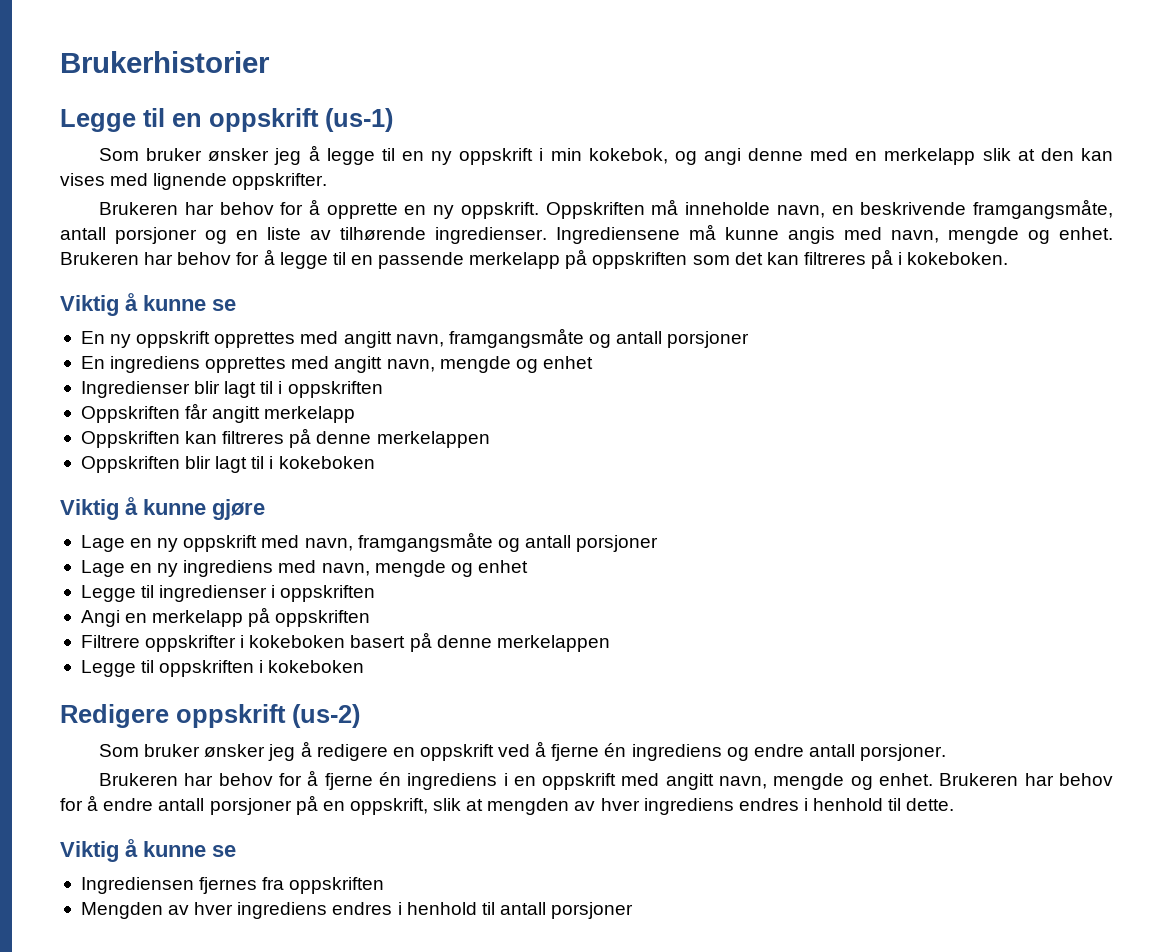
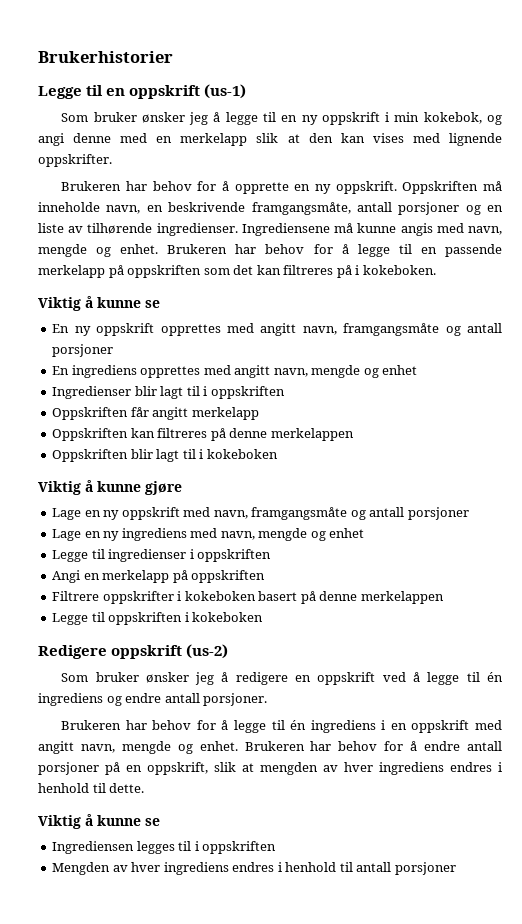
[551,744,600,761] fjerne -> [427,672,480,685] legge til
[324,773,373,790] fjerne -> [234,720,285,733] legge til
[199,877,285,894] fjernes fra -> [136,841,199,854] legges til i

